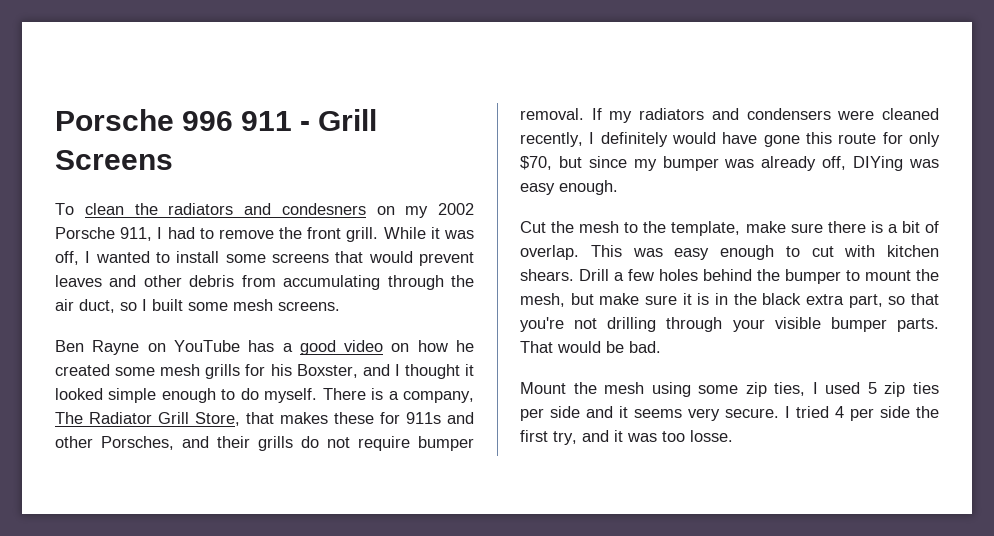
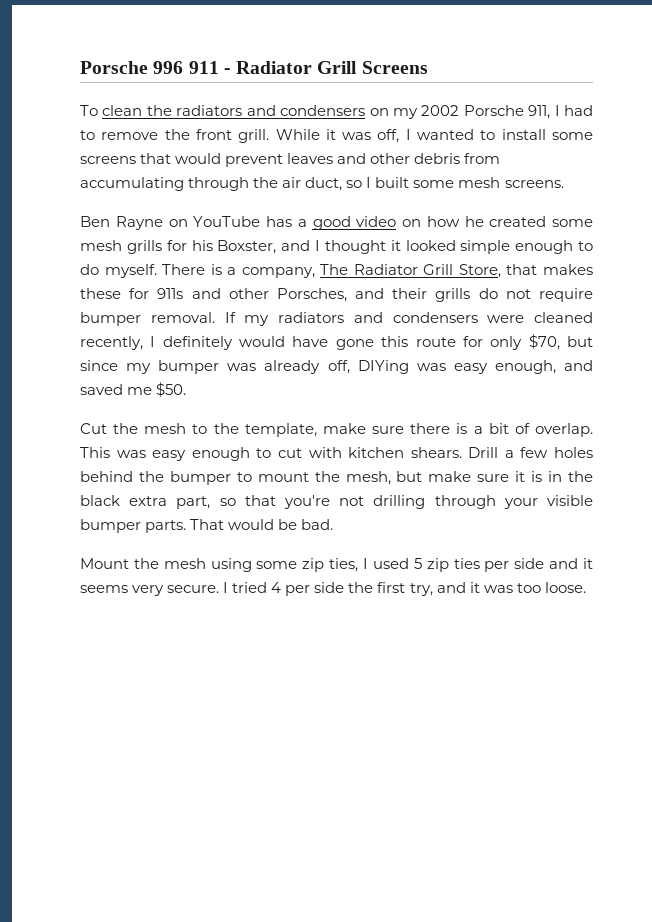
(311, 126) none -> [236,61,313,74] Radiator
[281,203,366,215] condesners -> [280,105,366,116] condensers
[559,180,618,195] enough. -> [494,360,594,374] [80,382,187,397] enough, and saved me $50.
[690,430,733,442] losse. -> [544,582,586,593] loose.

